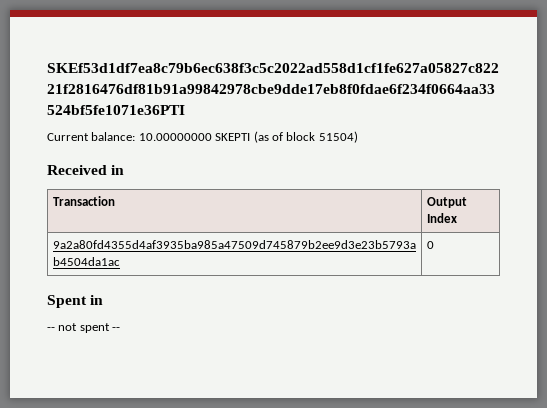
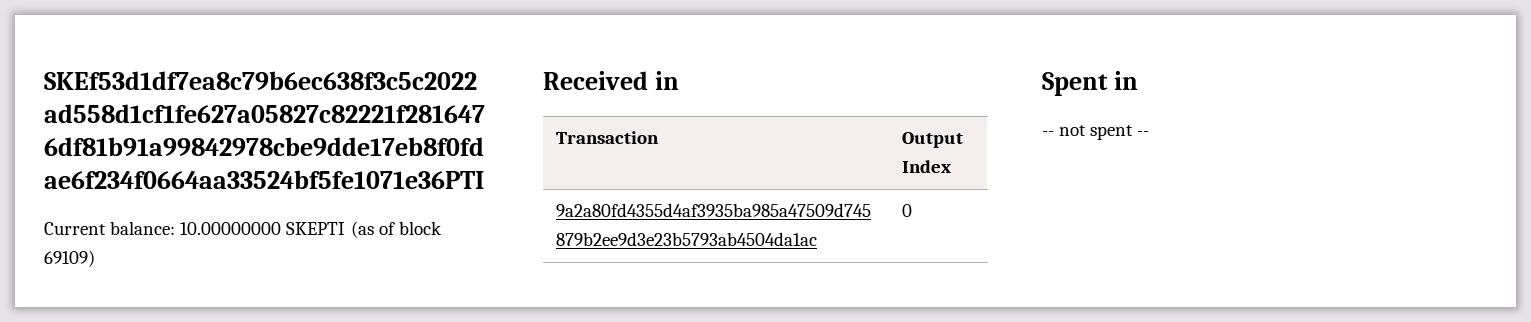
[318,131,358,143] 51504) -> [44,250,95,267] 69109)

